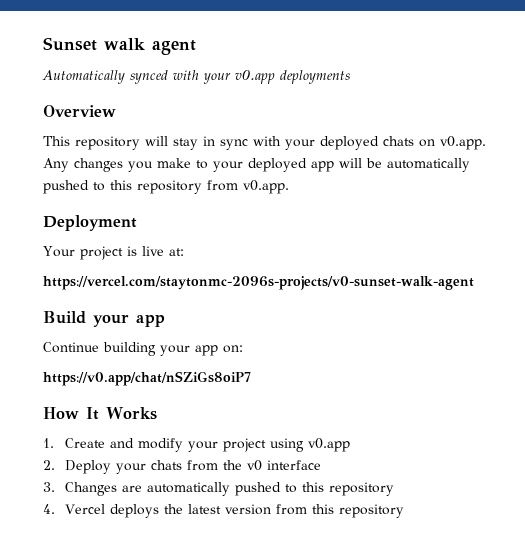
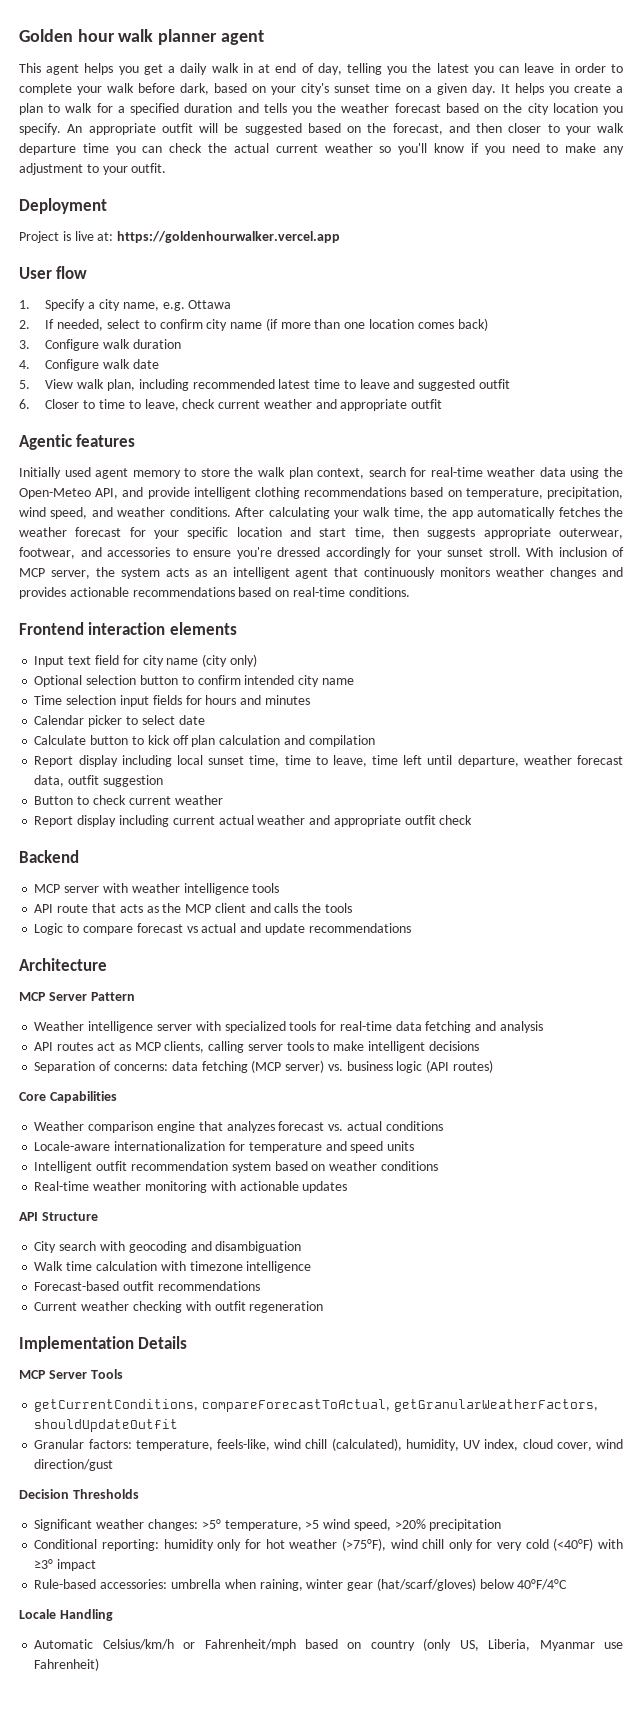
[43,37,196,55] [42,70,350,84] [43,105,116,117] [43,136,486,150] [43,158,470,172] [43,180,289,194] Sunset walk agent // Automatically synced with your v0.app deployments // Overview // This repository will stay in sync with your deployed chats on v0.app. Any changes you make to your deployed app will be automatically pushed to this repository from v0.app. -> [19,29,264,45] [19,63,624,75] [19,83,623,95] [19,103,623,115] [19,123,624,135] [19,143,625,155] [19,163,167,175] Golden hour walk planner agent // This agent helps you get a daily walk in at end of day, telling you the latest you can leave in order to complete your walk before dark, based on your city's sunset time on a given day. It helps you create a plan to walk for a specified duration and tells you the weather forecast based on the city location you specify. An appropriate outfit will be suggested based on the forecast, and then closer to your walk departure time you can check the actual current weather so you'll know if you need to make any adjustment to your outfit.
[43,246,123,260] Your project -> [19,231,59,243] Project
[43,276,474,290] [43,311,165,327] [43,342,243,356] [43,371,251,386] [43,407,157,420] [43,438,351,452] [43,460,322,474] [43,482,395,496] [43,504,405,518] // https://vercel.com/staytonmc-2096s-projects/v0-sunset-walk-agent // Build your app // Continue building your app on: // https://v0.app/chat/nSZiGs8oiP7 // How It Works // 1. Create and modify your project using v0.app // 2. Deploy your chats from the v0 interface // 3. Changes are automatically pushed to this repository // 4. Vercel deploys the latest version from this repository -> [117,231,341,243] [19,266,88,279] [19,299,232,311] [19,318,488,331] [19,339,181,351] [19,359,159,371] [19,379,511,391] [19,399,443,411] [19,434,136,450] [19,467,623,479] [19,487,623,499] [19,507,623,519] [19,527,623,539] [19,547,624,559] [19,567,623,579] [19,587,410,599] [19,622,237,635] [34,654,257,667] [34,675,354,687] [34,695,310,707] [34,715,205,727] [34,735,375,747] [34,755,623,767] [34,775,163,787] [34,795,223,805] [34,815,473,827] [19,850,79,863] [34,883,280,895] [34,903,352,913] [34,923,411,935] [19,958,107,971] [19,992,135,1001] [34,1021,543,1033] [34,1041,479,1053] [34,1060,493,1073] [19,1091,117,1103] [34,1121,443,1133] [34,1141,415,1153] [34,1161,438,1173] [34,1181,348,1193] [19,1212,98,1221] [34,1241,302,1253] [34,1261,312,1273] [34,1281,260,1291] [34,1301,324,1313] [19,1336,188,1352] [19,1369,123,1379] [34,1399,598,1412] [34,1419,179,1432] [34,1438,623,1451] [34,1459,114,1471] [19,1489,139,1499] [34,1519,502,1531] [34,1538,623,1551] [34,1559,97,1571] [34,1578,568,1591] [19,1609,113,1621] [34,1638,623,1651] [34,1658,100,1671] https://goldenhourwalker.vercel.app // User flow // 1. Specify a city name, e.g. Ottawa // 2. If needed, select to confirm city name (if more than one location comes back) // 3. Configure walk duration // 4. Configure walk date // 5. View walk plan, including recommended latest time to leave and suggested outfit // 6. Closer to time to leave, check current weather and appropriate outfit // Agentic features // Initially used agent memory to store the walk plan context, search for real-time weather data using the Open-Meteo API, and provide intelligent clothing recommendations based on temperature, precipitation, wind speed, and weather conditions. After calculating your walk time, the app automatically fetches the weather forecast for your specific location and start time, then suggests appropriate outerwear, footwear, and accessories to ensure you're dressed accordingly for your sunset stroll. With inclusion of MCP server, the system acts as an intelligent agent that continuously monitors weather changes and provides actionable recommendations based on real-time conditions. // Frontend interaction elements // Input text field for city name (city only) // Optional selection button to confirm intended city name // Time selection input fields for hours and minutes // Calendar picker to select date // Calculate button to kick off plan calculation and compilation // Report display including local sunset time, time to leave, time left until departure, weather forecast data, outfit suggestion // Button to check current weather // Report display including current actual weather and appropriate outfit check // Backend // MCP server with weather intelligence tools // API route that acts as the MCP client and calls the tools // Logic to compare forecast vs actual and update recommendations // Architecture // MCP Server Pattern // Weather intelligence server with specialized tools for real-time data fetching and analysis // API routes act as MCP clients, calling server tools to make intelligent decisions // Separation of concerns: data fetching (MCP server) vs. business logic (API routes) // Core Capabilities // Weather comparison engine that analyzes forecast vs. actual conditions // Locale-aware internationalization for temperature and speed units // Intelligent outfit recommendation system based on weather conditions // Real-time weather monitoring with actionable updates // API Structure // City search with geocoding and disambiguation // Walk time calculation with timezone intelligence // Forecast-based outfit recommendations // Current weather checking with outfit regeneration // Implementation Details // MCP Server Tools // getCurrentConditions, compareForecastToActual, getGranularWeatherFactors, shouldUpdateOutfit // Granular factors: temperature, feels-like, wind chill (calculated), humidity, UV index, cloud cover, wind direction/gust // Decision Thresholds // Significant weather changes: >5° temperature, >5 wind speed, >20% precipitation // Conditional reporting: humidity only for hot weather (>75°F), wind chill only for very cold (<40°F) with ≥3° impact // Rule-based accessories: umbrella when raining, winter gear (hat/scarf/gloves) below 40°F/4°C // Locale Handling // Automatic Celsius/km/h or Fahrenheit/mph based on country (only US, Liberia, Myanmar use Fahrenheit)

